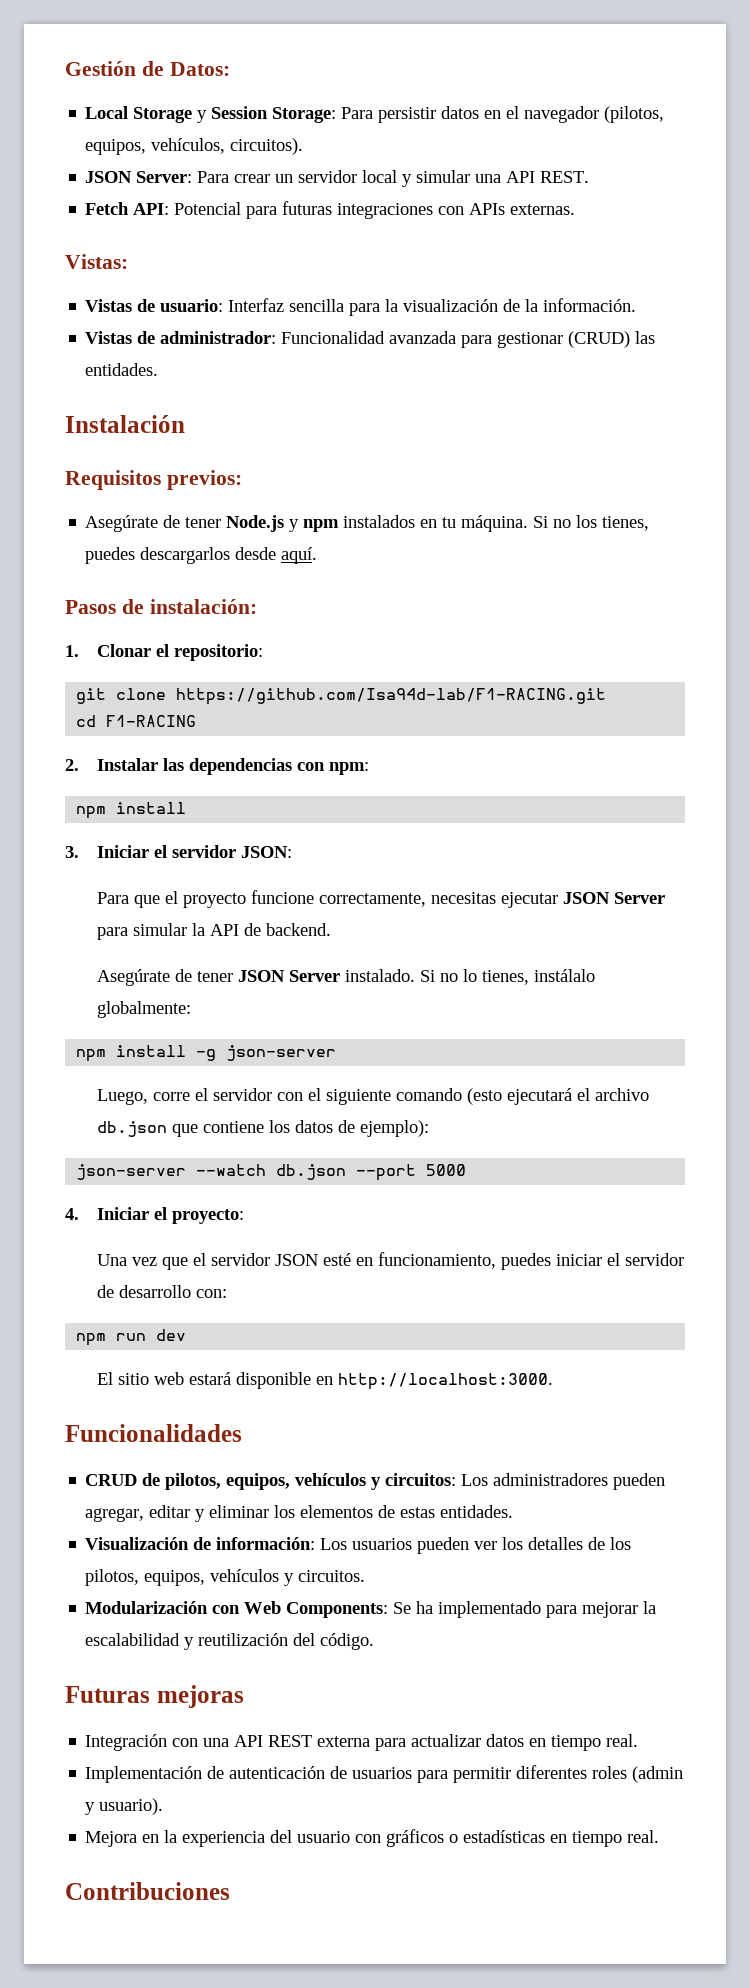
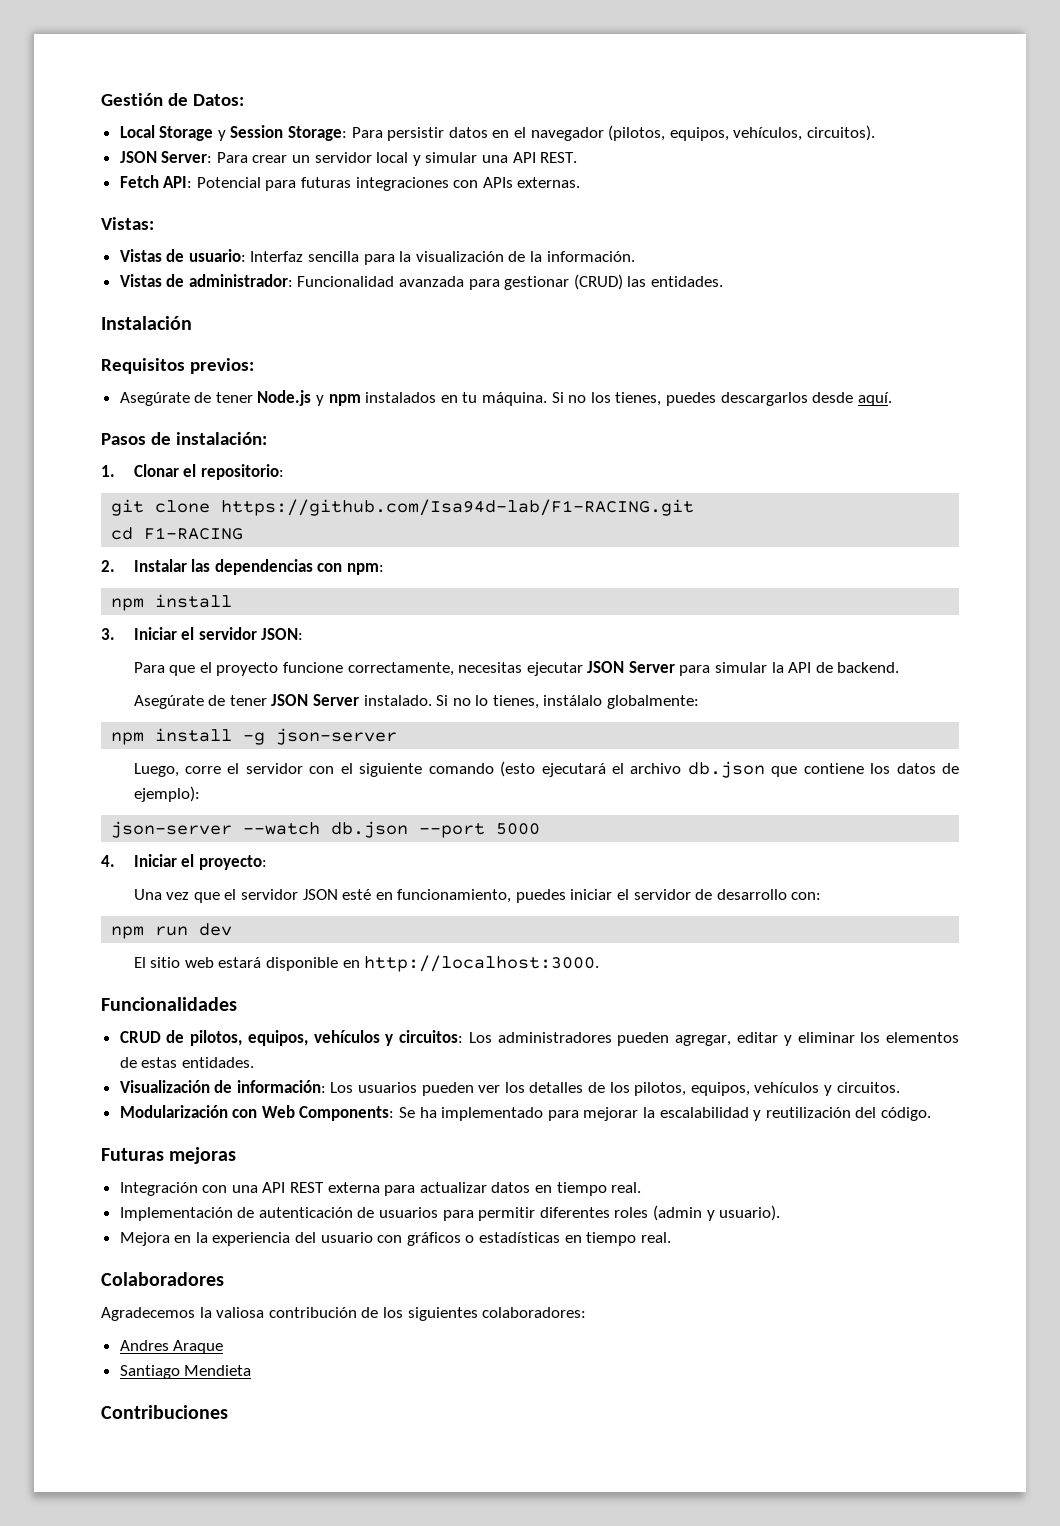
(660, 1836) none -> [101,1272,224,1286] [101,1307,587,1321] [119,1340,224,1354] [119,1365,252,1379] // Colaboradores // Agradecemos la valiosa contribución de los siguientes colaboradores: // Andres Araque // Santiago Mendieta

